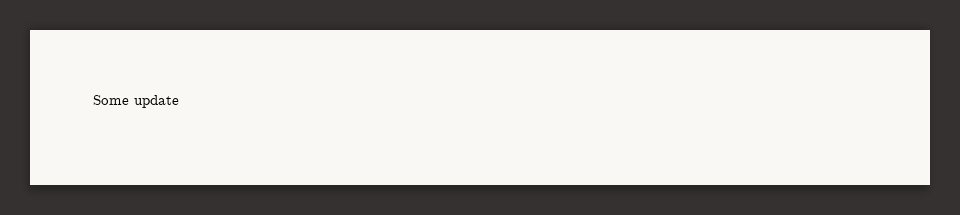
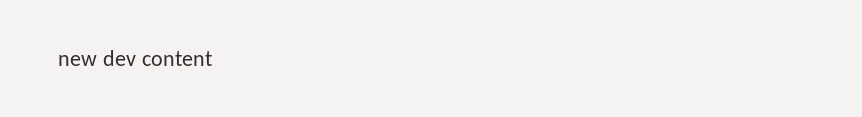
[93,95,179,108] Some update -> [58,50,212,66] new dev content

